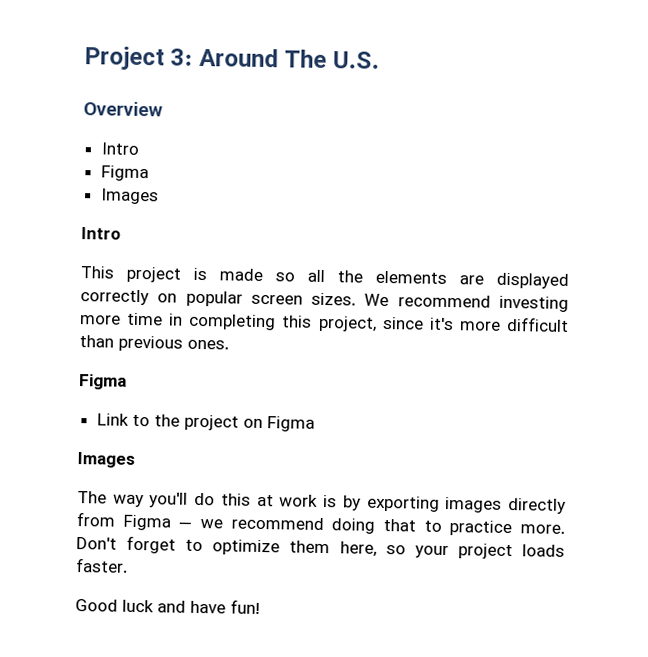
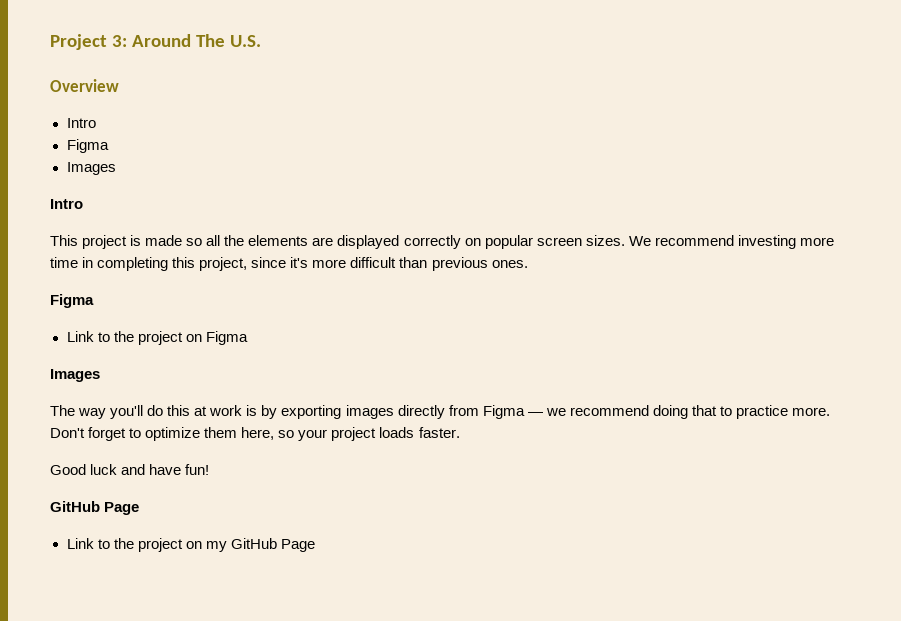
(260, 606) none -> [50,501,140,515] [66,538,315,552] // GitHub Page // Link to the project on my GitHub Page

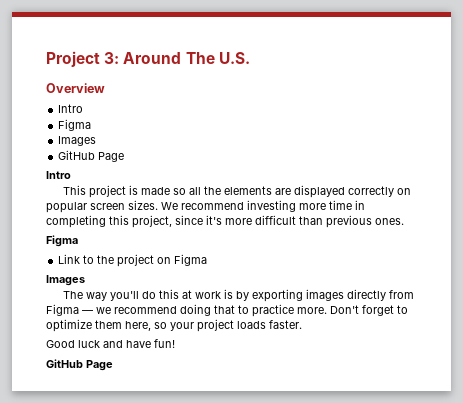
(116, 168) none -> [58,150,125,162] // GitHub Page
[66,538,315,552] // Link to the project on my GitHub Page -> (113, 365) none

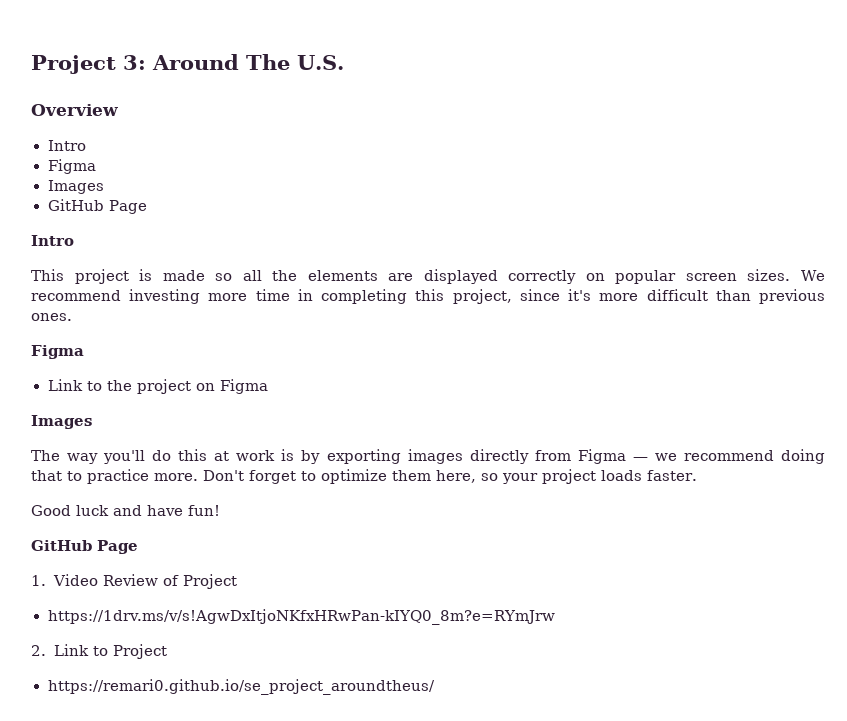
(113, 365) none -> [31,574,237,589] [47,609,556,625] [31,644,167,659] [47,679,435,695] // 1. Video Review of Project // https://1drv.ms/v/s!AgwDxItjoNKfxHRwPan-kIYQ0_8m?e=RYmJrw // 2. Link to Project // https://remari0.github.io/se_project_aroundtheus/

